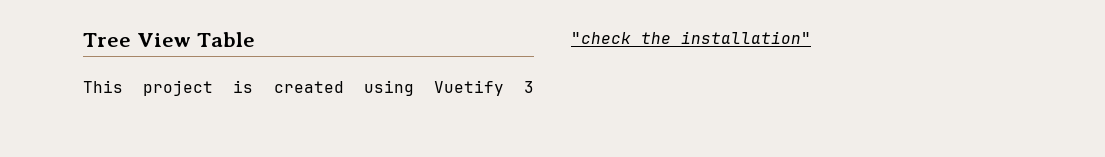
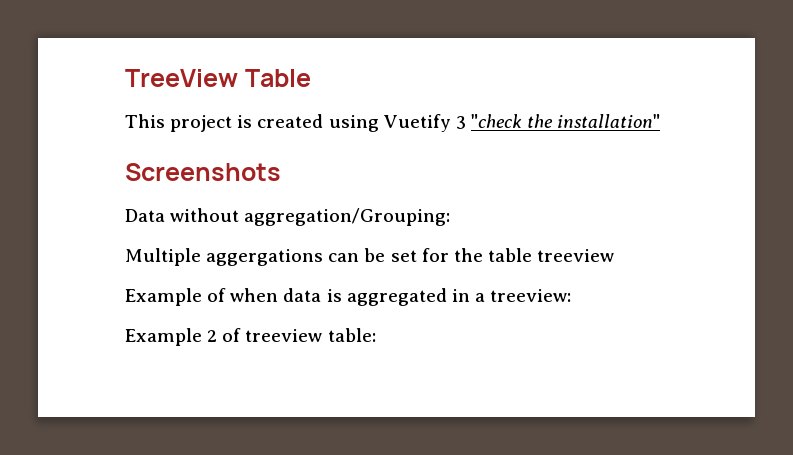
[83,33,191,47] Tree View -> [125,69,238,87] TreeView
(811, 37) none -> [125,163,281,181] [125,208,451,226] [125,248,615,266] [125,288,572,306] [125,328,376,346] // Screenshots // Data without aggregation/Grouping: // Multiple aggergations can be set for the table treeview // Example of when data is aggregated in a treeview: // Example 2 of treeview table:

